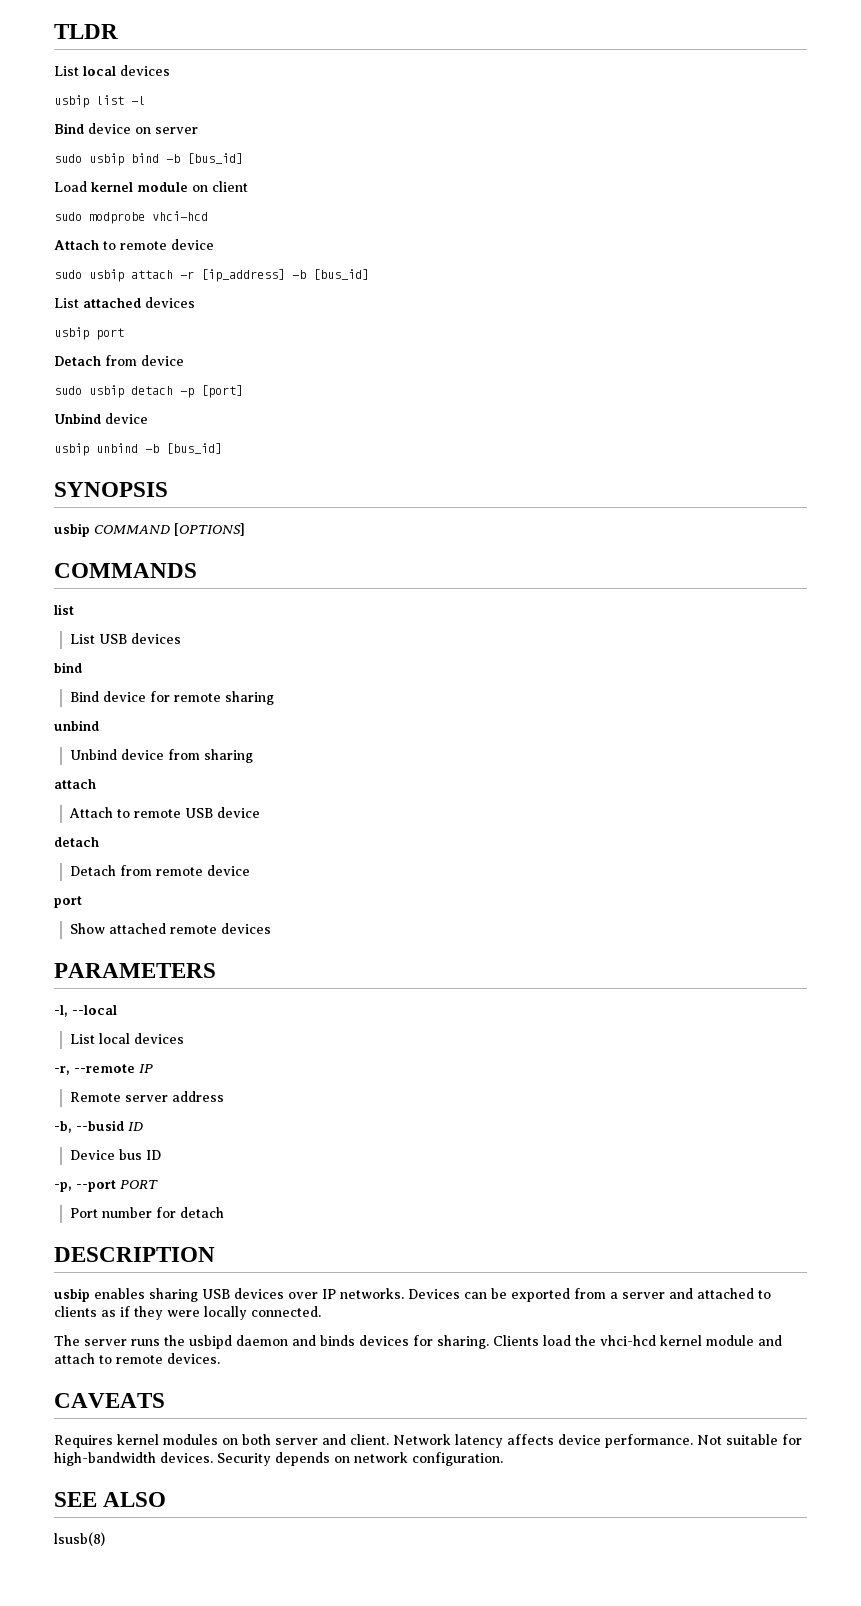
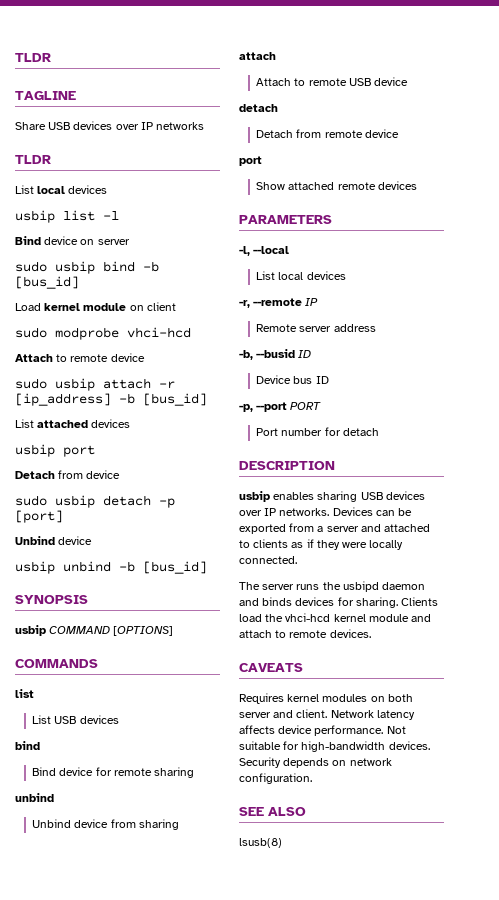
[54,24,118,39] TLDR -> [15,53,51,62] [15,91,76,100] [15,121,205,130] [15,155,51,164] TLDR // TAGLINE // Share USB devices over IP networks // TLDR

